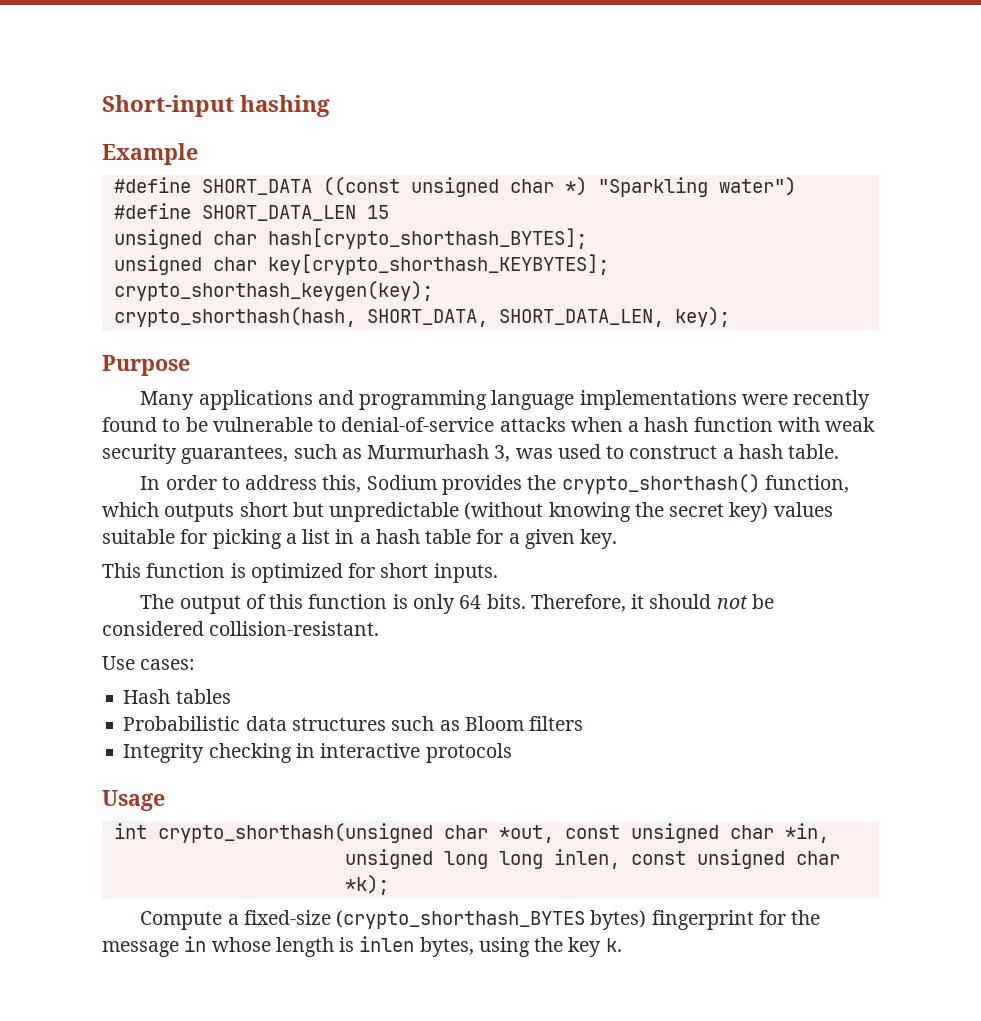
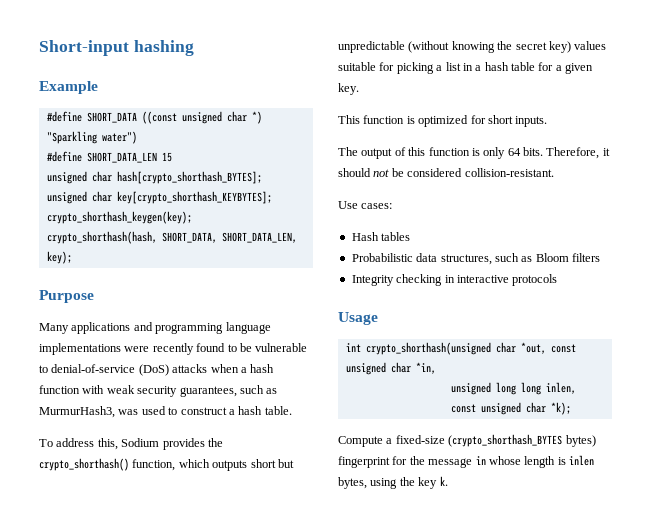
(495, 424) none -> [138,364,169,376] (DoS)
[367,444,511,462] Murmurhash 3, -> [39,406,115,418] MurmurHash3,
[140,475,240,490] In order to -> [39,439,53,447] To
[291,717,386,731] structures -> [440,254,492,265] structures,

